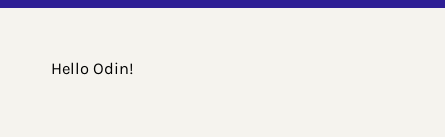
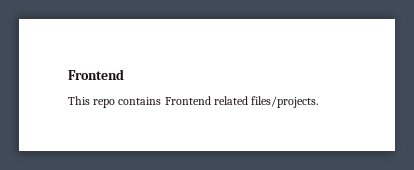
[51,62,135,75] Hello Odin! -> [68,69,124,80] [68,96,319,108] Frontend // This repo contains Frontend related files/projects.

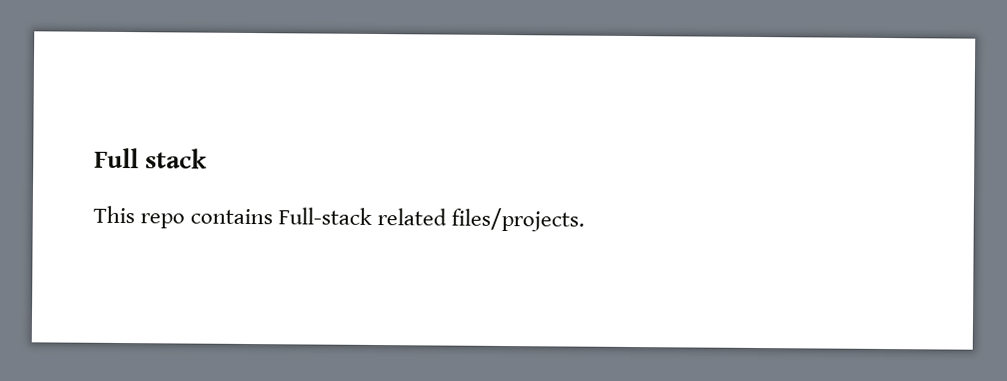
[68,69,124,80] Frontend -> [94,147,208,169] Full stack
[164,96,211,105] Frontend -> [278,207,373,225] Full-stack

